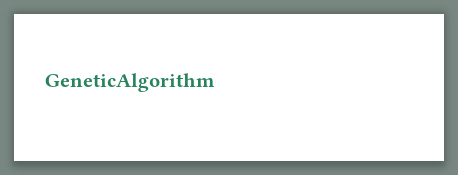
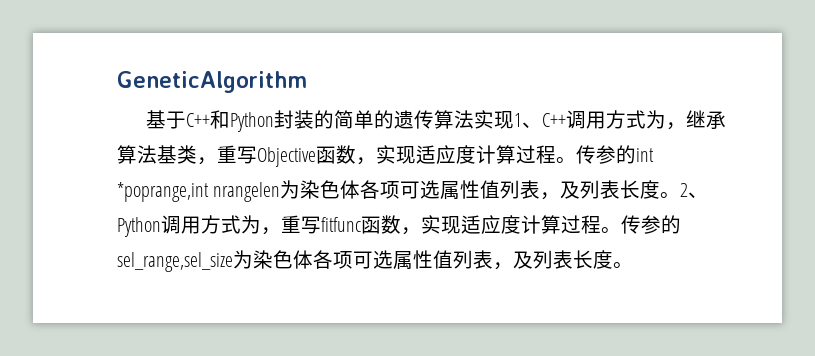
(215, 82) none -> [146,110,727,132] [117,145,654,167] [117,180,709,202] [117,215,681,237] [117,250,633,272] // 基于C++和Python封装的简单的遗传算法实现1、C++调用方式为，继承算法基类，重写Objective函数，实现适应度计算过程。传参的int *poprange,int nrangelen为染色体各项可选属性值列表，及列表长度。2、Python调用方式为，重写fitfunc函数，实现适应度计算过程。传参的sel_range,sel_size为染色体各项可选属性值列表，及列表长度。

